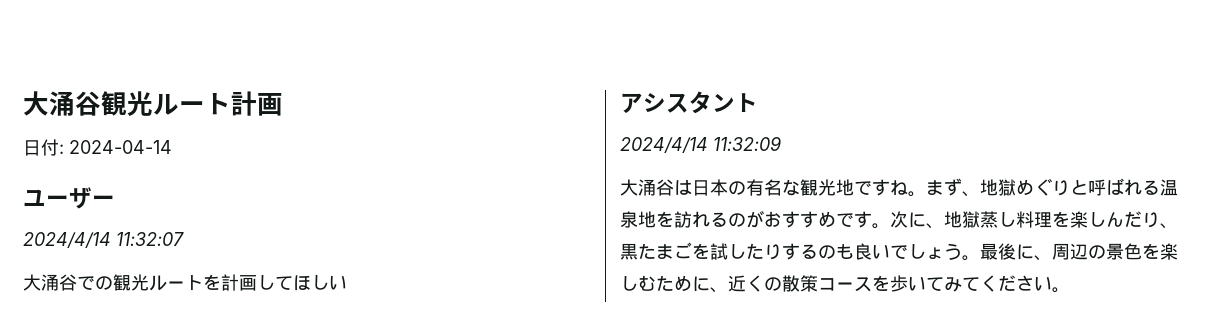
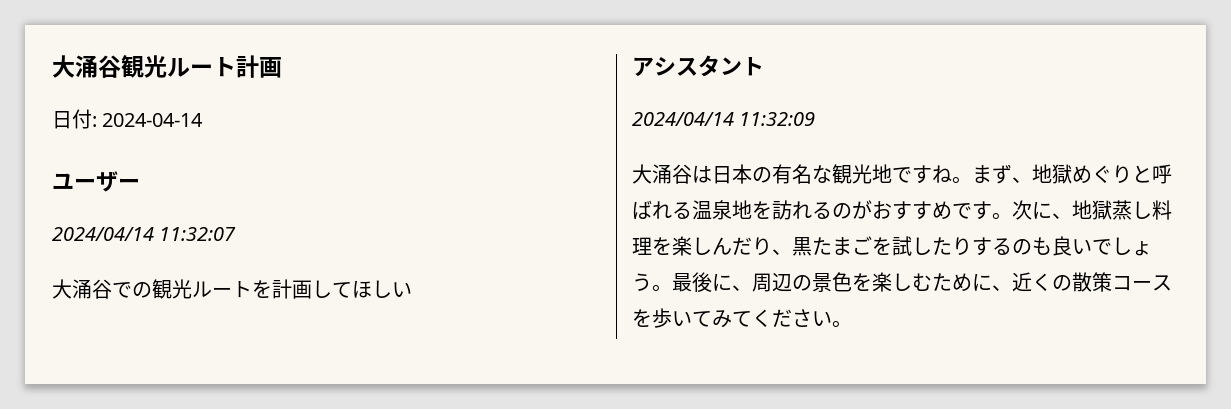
[23,232,111,248] 2024/4/14 -> [52,227,154,241] 2024/04/14
[620,137,708,153] 2024/4/14 -> [632,112,734,126] 2024/04/14

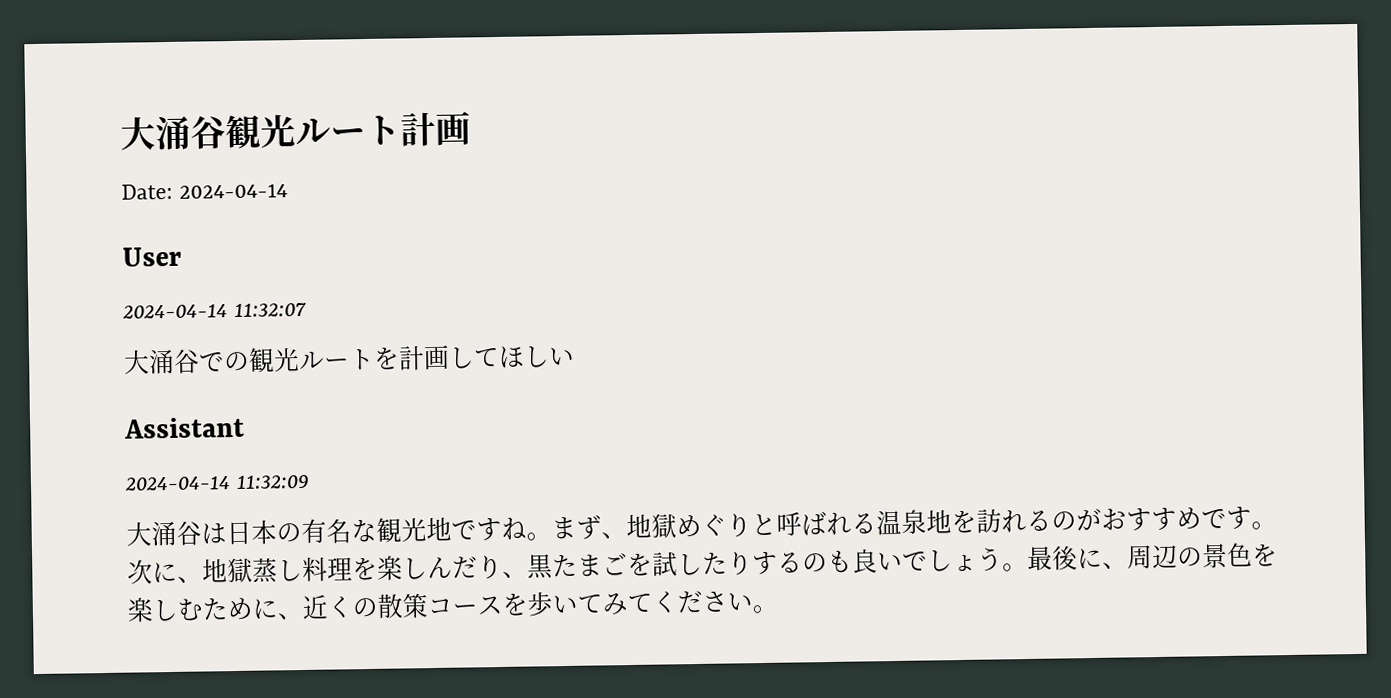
[52,109,97,129] 日付: -> [121,183,173,200] Date:
[52,171,140,192] [52,227,154,241] ユーザー // 2024/04/14 -> [122,246,182,267] [122,303,228,319] User // 2024-04-14
[632,55,764,77] [632,112,734,126] アシスタント // 2024/04/14 -> [123,416,245,439] [124,475,231,491] Assistant // 2024-04-14

